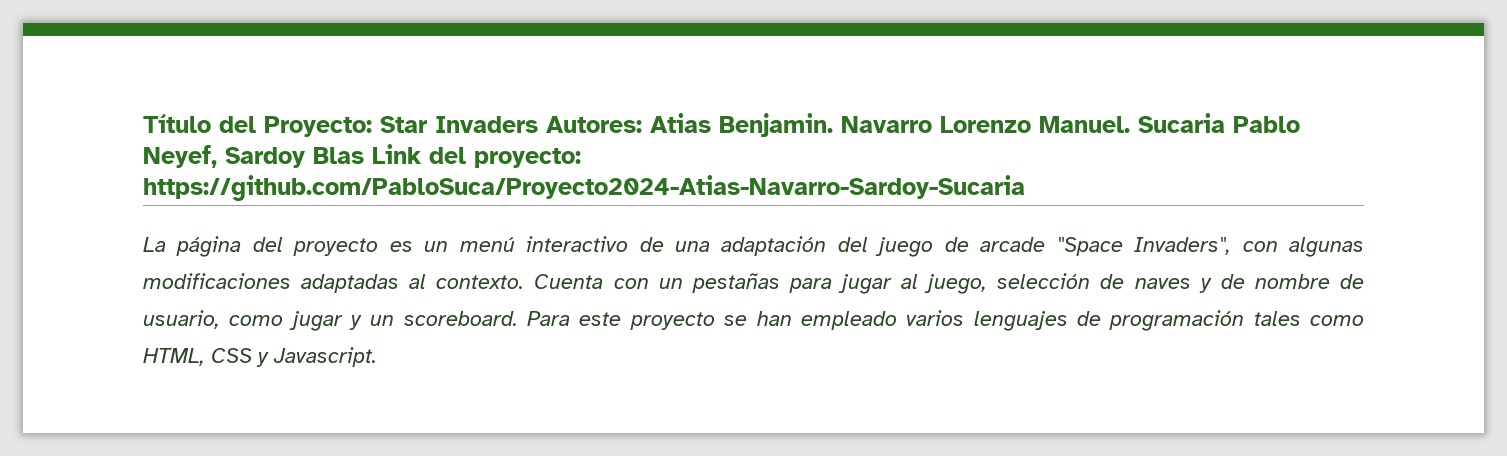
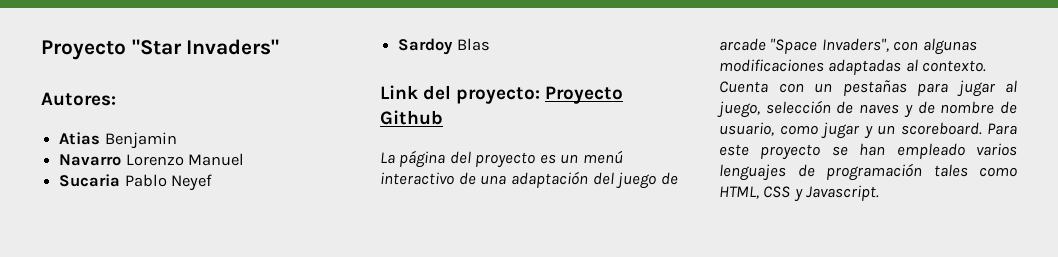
[143,114,538,137] Título del Proyecto: Star Invaders -> [41,39,280,60] Proyecto "Star Invaders" //
[650,113,833,137] Atias Benjamin. -> [59,132,177,149] // Atias Benjamin //
[1039,116,1130,133] Manuel. -> [188,153,245,166] Manuel //
[143,145,217,168] Neyef, -> [171,174,213,191] Neyef //
(364, 155) none -> (490, 44) //
[143,175,1025,201] https://github.com/PabloSuca/Proyecto2024-Atias-Navarro-Sardoy-Sucaria -> [545,86,624,104] [380,110,443,125] Proyecto Github

